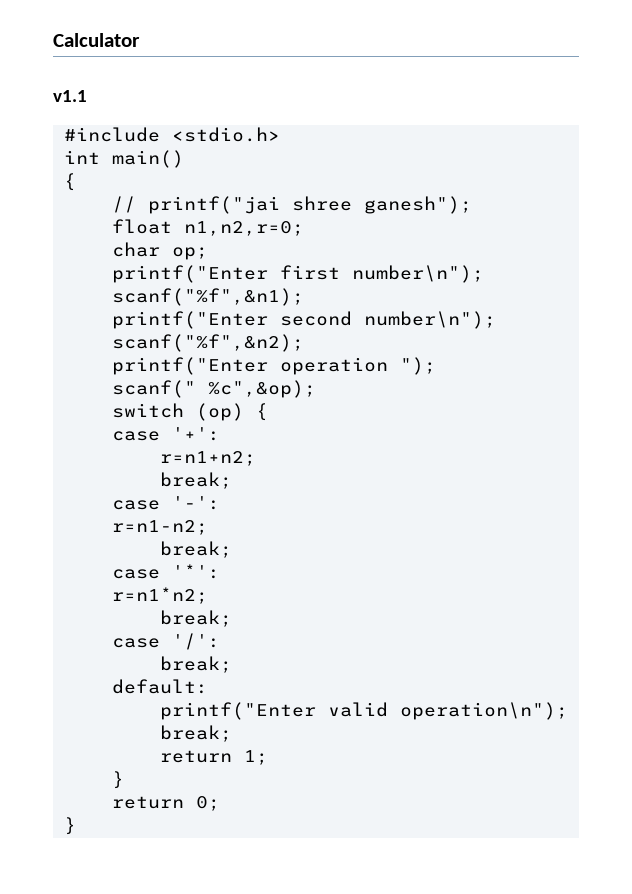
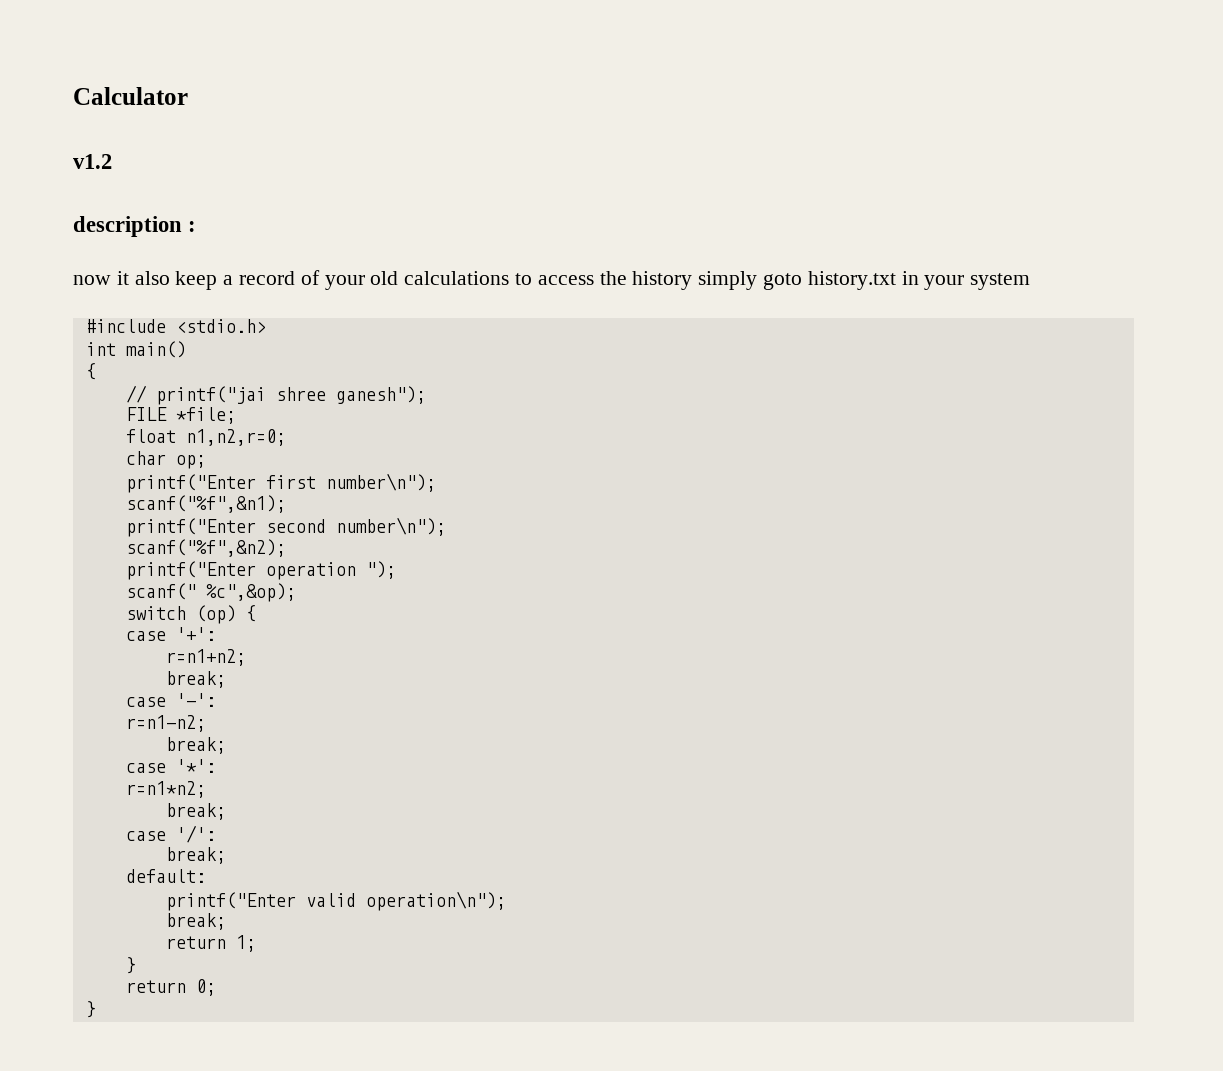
[53,90,87,102] v1.1 -> [73,154,112,169] [73,216,197,237] [73,270,1031,290] v1.2 // description : // now it also keep a record of your old calculations to access the history simply goto history.txt in your system
(472, 205) none -> [125,407,236,424] // FILE *file;

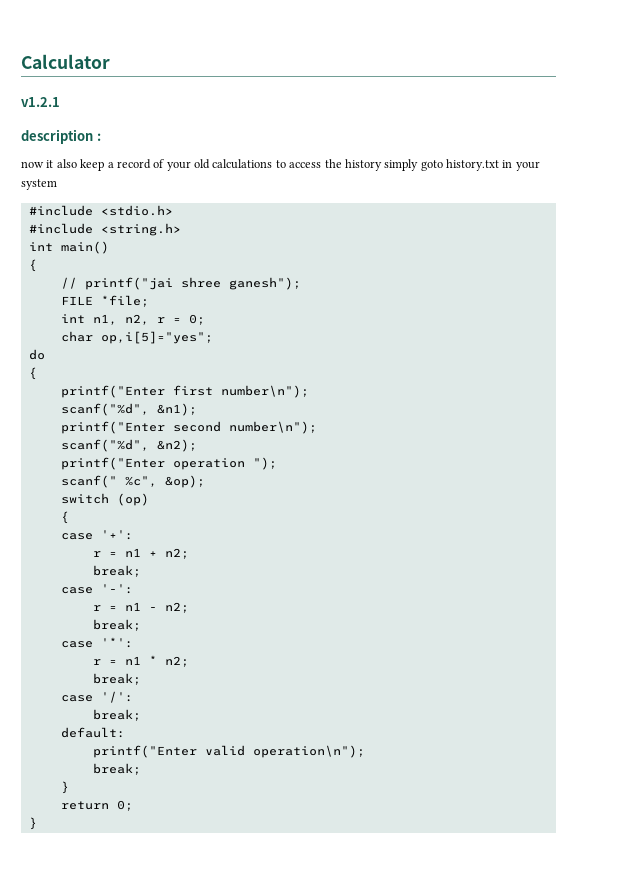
[73,154,112,169] v1.2 -> [21,97,60,107] v1.2.1
(266, 326) none -> [28,223,181,236] // #include <string.h>
[125,429,286,446] [125,451,206,469] float n1,n2,r=0; // char op; -> [60,314,205,325] [60,331,213,344] [28,349,45,360] [28,367,37,380] int n1, n2, r = 0; // char op,i[5]="yes"; // do // {
[125,495,286,513] scanf("%f",&n1); -> [60,403,197,416] scanf("%d", &n1);
[125,539,286,557] scanf("%f",&n2); -> [60,439,197,452] scanf("%d", &n2);
[205,583,296,602] %c",&op); -> [124,475,205,488] %c", &op);
(236, 614) none -> (149, 499) //
[165,649,246,666] [165,671,226,688] [125,693,216,707] [125,715,206,732] [165,737,226,754] [125,759,216,773] [125,781,206,798] r=n1+n2; // break; // case '-': // r=n1-n2; // break; // case '*': // r=n1*n2; -> [92,548,189,559] [92,565,141,577] [60,584,133,594] [92,602,189,613] [92,619,141,631] [60,637,133,648] [92,655,189,667] r = n1 + n2; // break; // case '-': // r = n1 - n2; // break; // case '*': // r = n1 * n2;
[165,935,256,952] // return 1; -> (141, 769) none

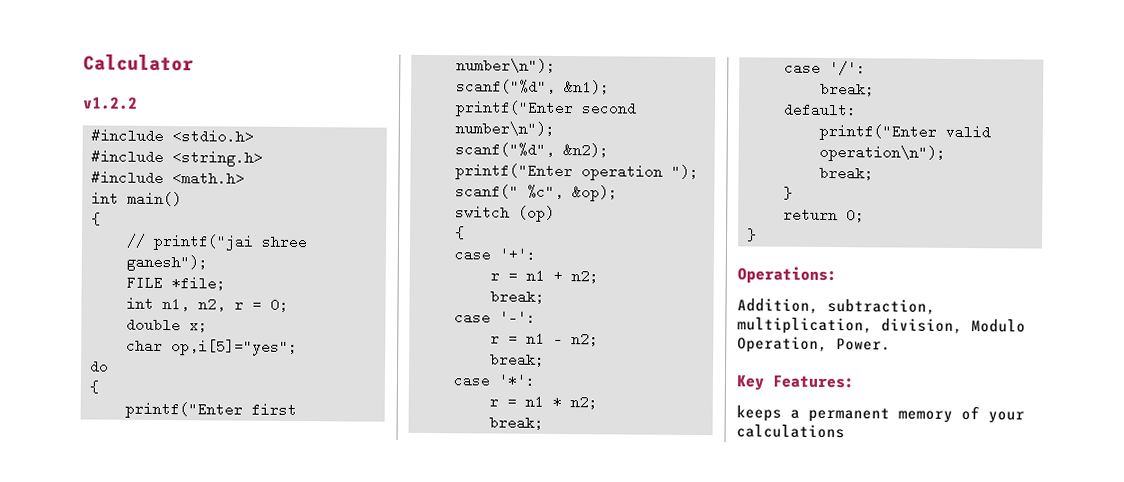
[21,97,60,107] [21,129,101,144] [21,159,540,171] [21,179,57,190] v1.2.1 // description : // now it also keep a record of your old calculations to access the history simply goto history.txt in your system -> [82,96,138,110] v1.2.2
(181, 229) none -> [91,170,245,186] // #include <math.h>
(205, 319) none -> [126,317,208,333] // double x;
(37, 823) none -> [737,266,837,285] [737,298,936,315] [737,317,1026,335] [737,336,891,353] [736,374,855,391] [736,405,1025,424] [736,424,845,439] // Operations: // Addition, subtraction, multiplication, division, Modulo Operation, Power. // Key Features: // keeps a permanent memory of your calculations

